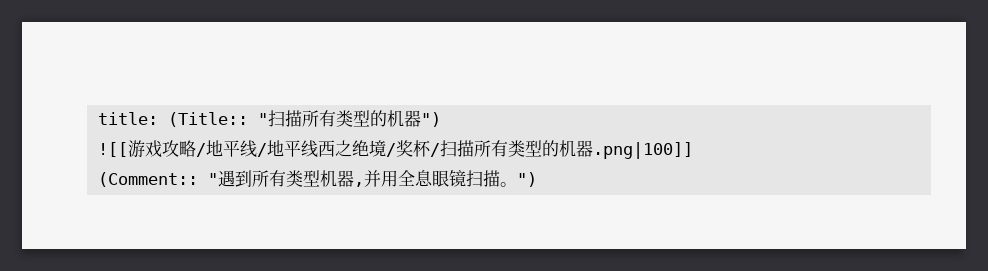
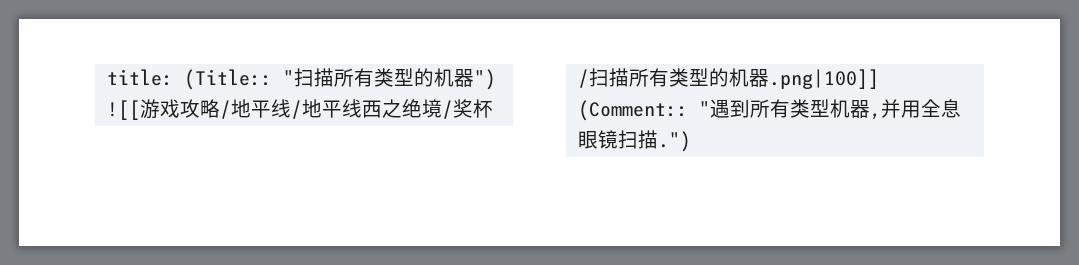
[499,172,537,187] 。") -> [658,131,691,152] .")

